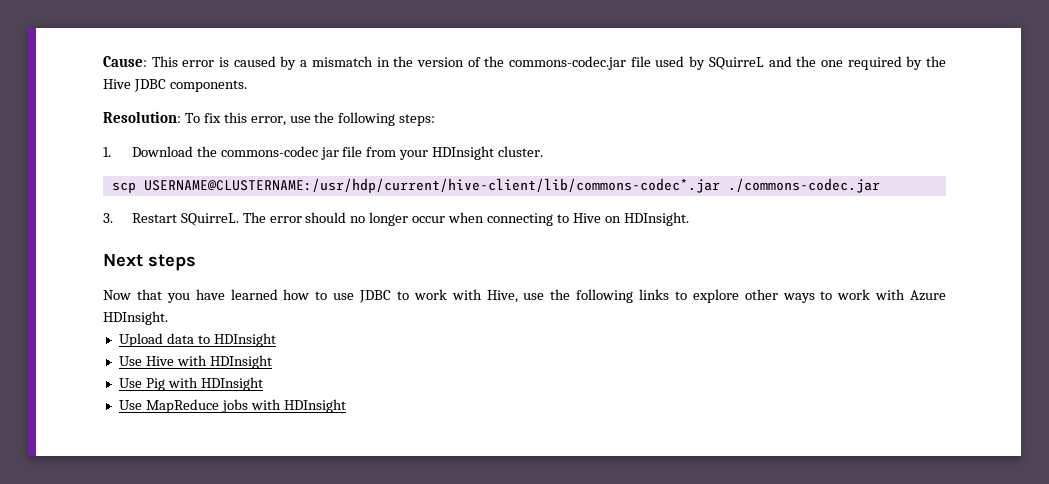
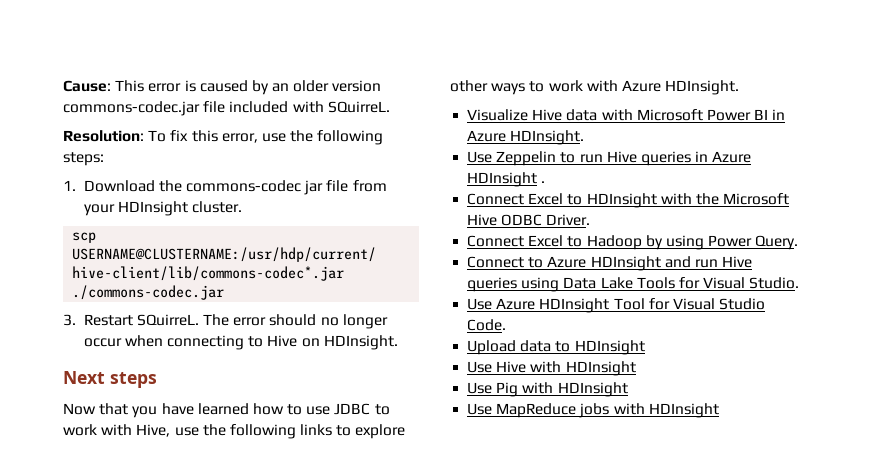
[300,56,946,70] [103,79,247,92] a mismatch in the version of the commons-codec.jar file used by SQuirreL and the one required by the Hive JDBC components. -> [272,80,382,92] [63,101,390,116] an older version commons-codec.jar file included with SQuirreL.
(168, 318) none -> [467,109,786,121] [467,130,585,145] [467,151,752,166] [467,172,546,187] [467,193,790,208] [467,214,591,226] [467,235,799,250] [467,256,753,271] [467,277,800,292] [467,298,766,313] [467,319,507,331] // Visualize Hive data with Microsoft Power BI in Azure HDInsight. // Use Zeppelin to run Hive queries in Azure HDInsight . // Connect Excel to HDInsight with the Microsoft Hive ODBC Driver. // Connect Excel to Hadoop by using Power Query. // Connect to Azure HDInsight and run Hive queries using Data Lake Tools for Visual Studio. // Use Azure HDInsight Tool for Visual Studio Code.

